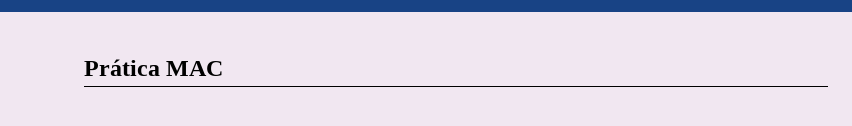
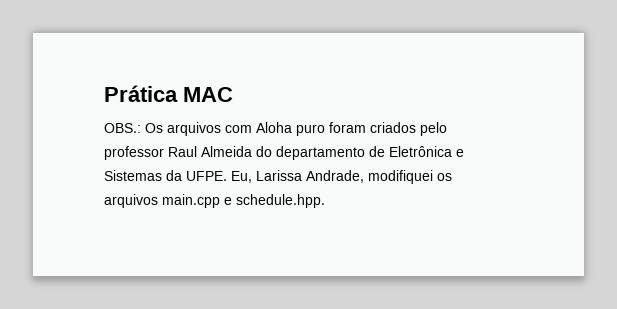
(224, 68) none -> [104,122,447,136] [104,146,464,160] [104,170,452,184] [104,194,325,208] // OBS.: Os arquivos com Aloha puro foram criados pelo professor Raul Almeida do departamento de Eletrônica e Sistemas da UFPE. Eu, Larissa Andrade, modifiquei os arquivos main.cpp e schedule.hpp.

